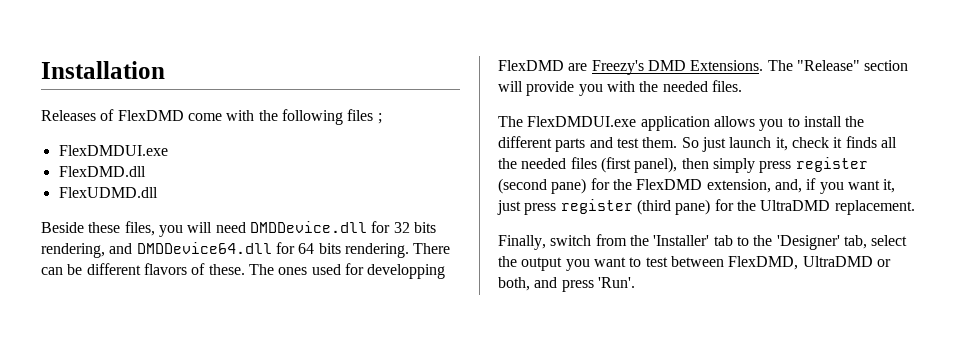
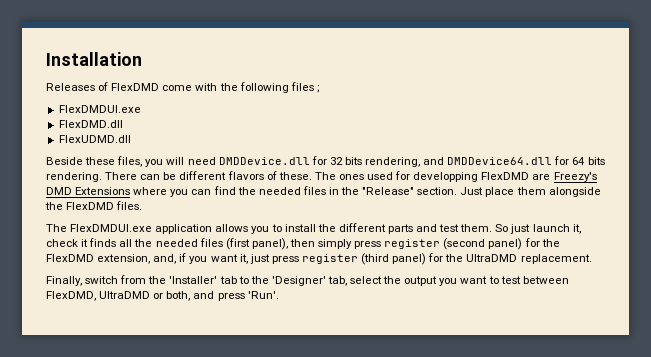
[690,60,909,71] [498,81,708,96] Extensions. The "Release" section will provide you with the needed -> [75,186,601,197] [45,202,115,210] Extensions where you can find the needed files in the "Release" section. Just place them alongside the FlexDMD
[551,178,587,194] pane) -> [488,238,523,250] panel)
[675,199,711,215] pane) -> [392,253,427,265] panel)

